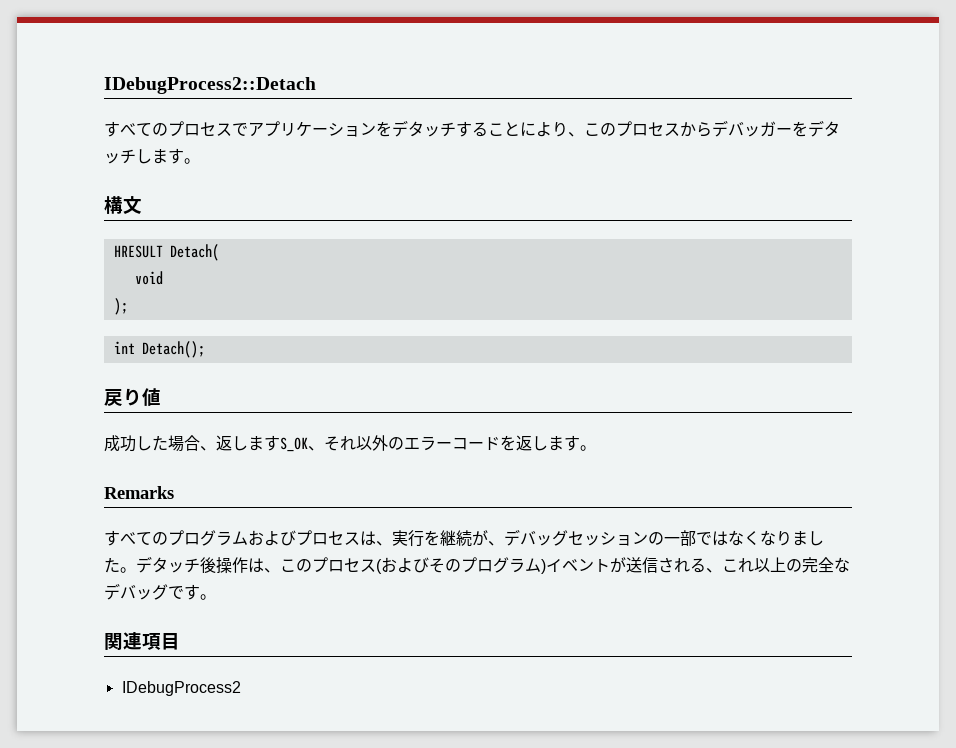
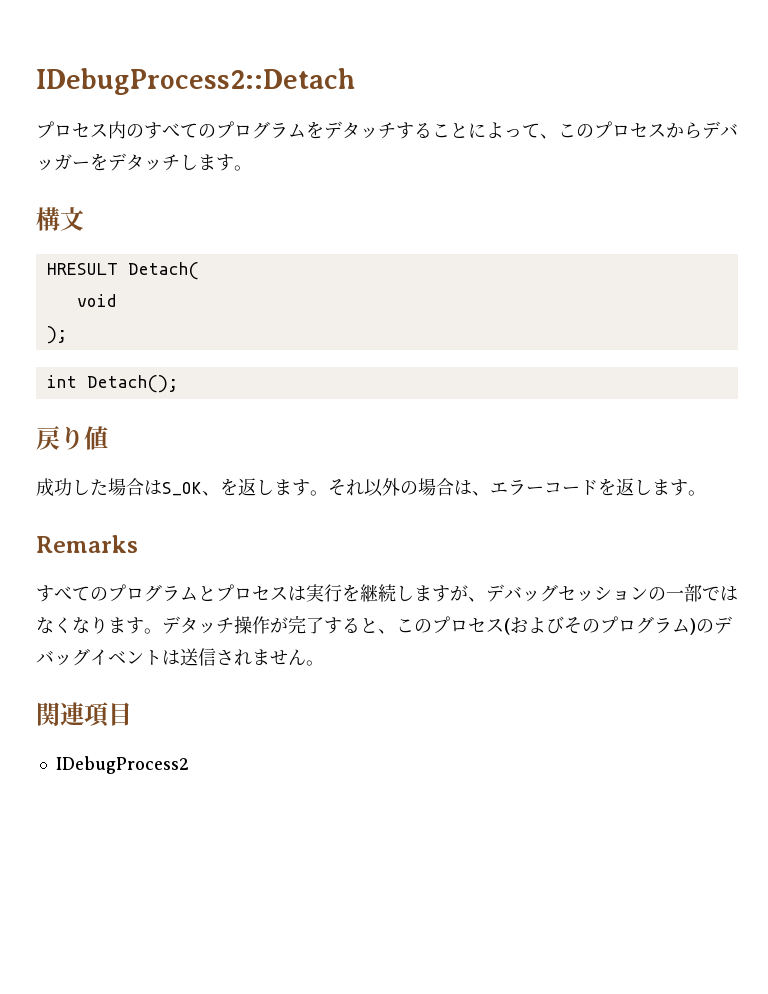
[104,121,376,137] すべてのプロセスでアプリケーション -> [36,121,306,139] プロセス内のすべてのプログラム
[552,122,568,137] り -> [504,123,540,138] って
[200,435,324,452] 、返しますS_OK、 -> [144,478,328,496] はS_OK、を返します。
(404, 443) none -> [418,478,490,496] 場合は、
[248,530,296,546] および -> [198,586,216,601] と
[376,541,392,546] 、 -> (306, 593) none
(472, 538) none -> [396,585,450,602] します
[808,531,824,546] [104,557,120,573] した -> [126,617,144,634] す
[200,557,264,574] 後操作は -> [234,615,378,634] 操作が完了すると
(546, 566) none -> [696,616,732,634] [36,648,90,666] のデバッグ
[610,557,626,573] が -> [162,650,180,665] は
[690,557,850,573] [104,583,200,600] る、これ以上の完全なデバッグです -> [252,649,306,665] ません

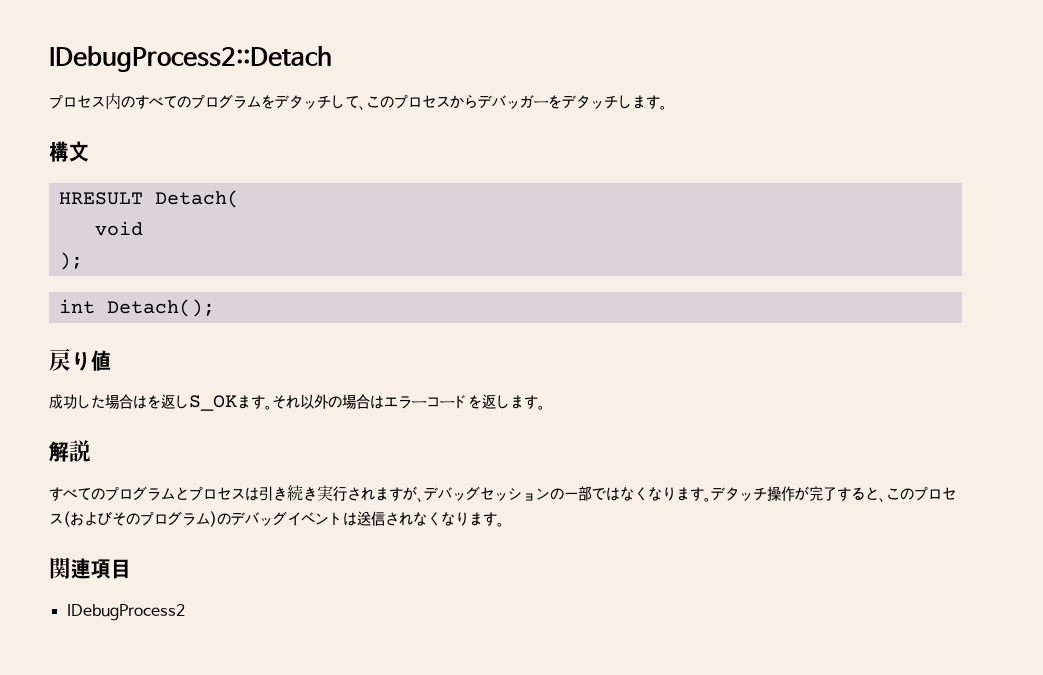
[396,122,522,139] することによっ -> [331,95,345,109] し
[162,478,274,496] S_OK、を返し -> [147,394,237,411] を返しS_OK
[472,491,490,496] 、 -> (384, 402) none
[36,535,138,553] Remarks -> [49,440,91,462] 解説
[306,584,414,602] 実行を継続し -> [259,485,375,501] 引き続き実行され
[252,649,306,665] ません -> [413,512,497,526] なくなります

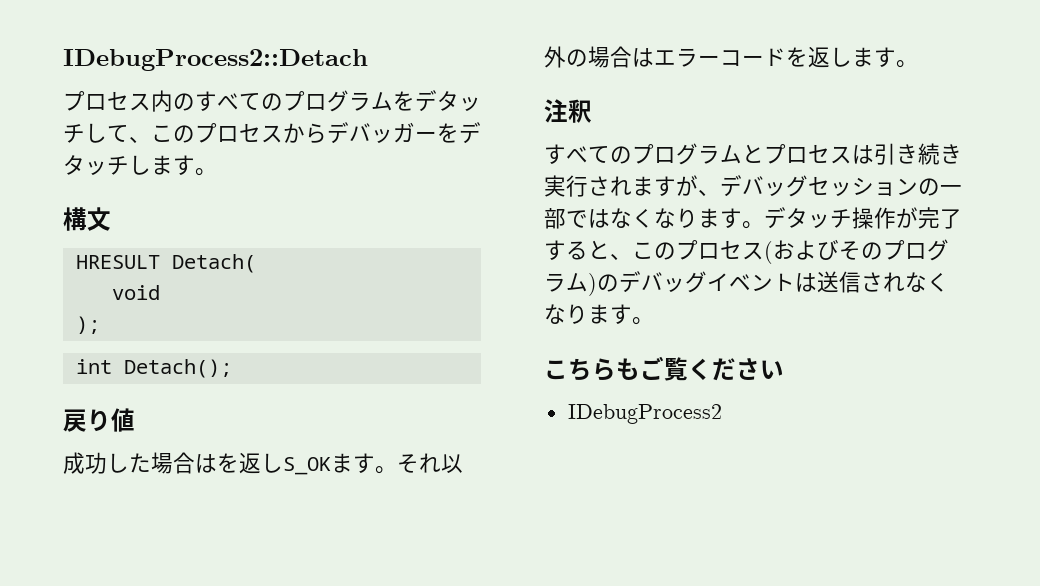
[49,440,91,462] 解説 -> [544,99,592,123] 注釈
[49,557,131,579] 関連項目 -> [544,356,784,381] こちらもご覧ください

